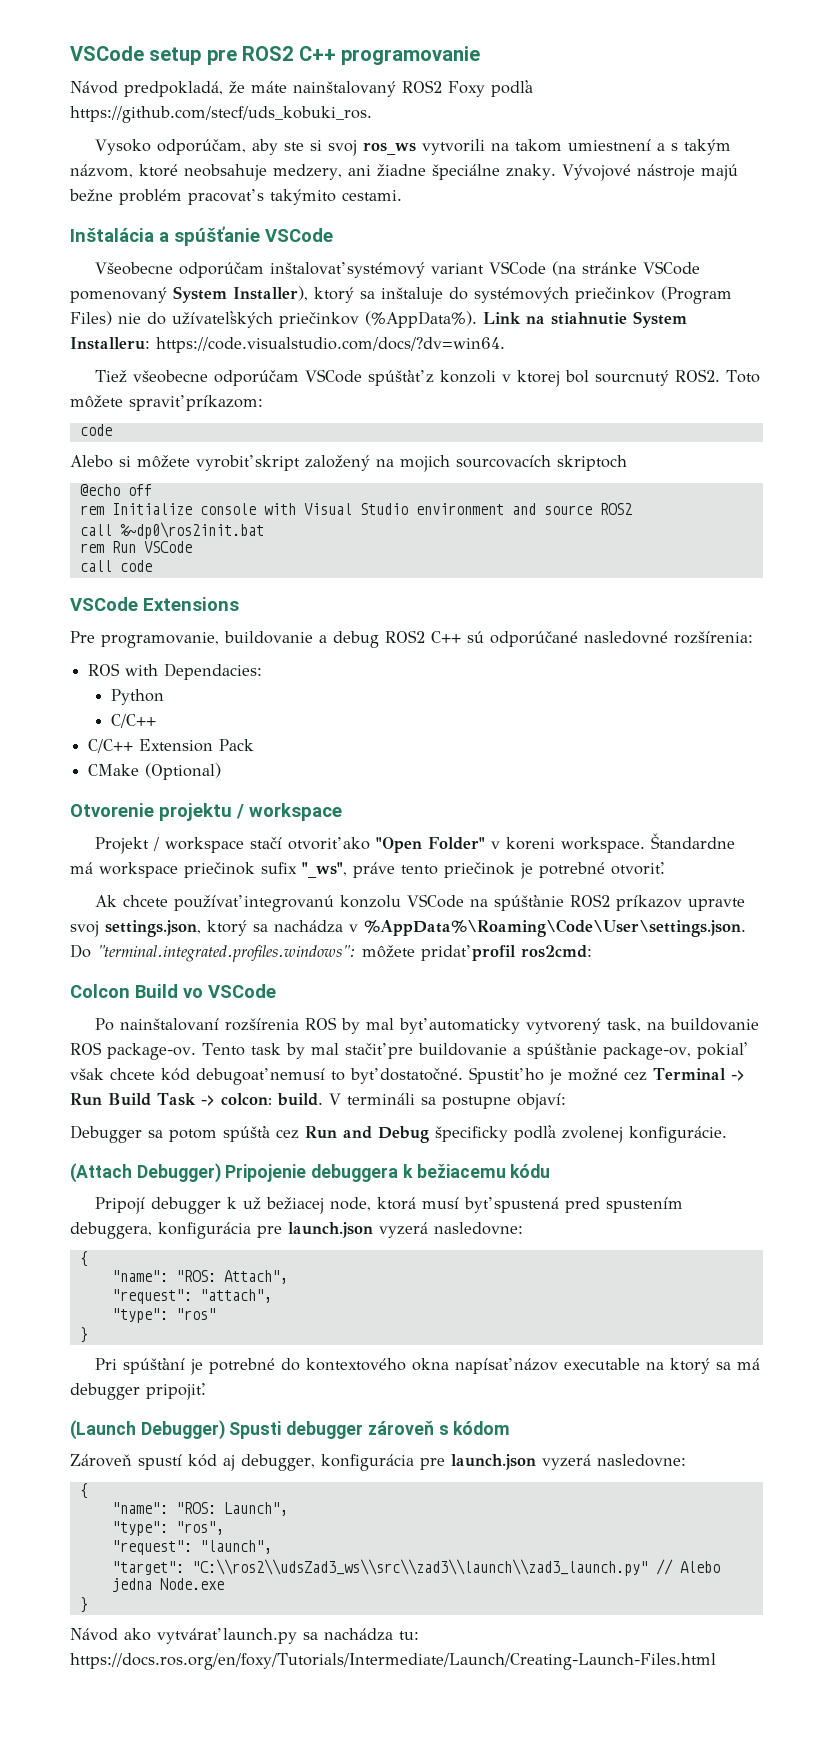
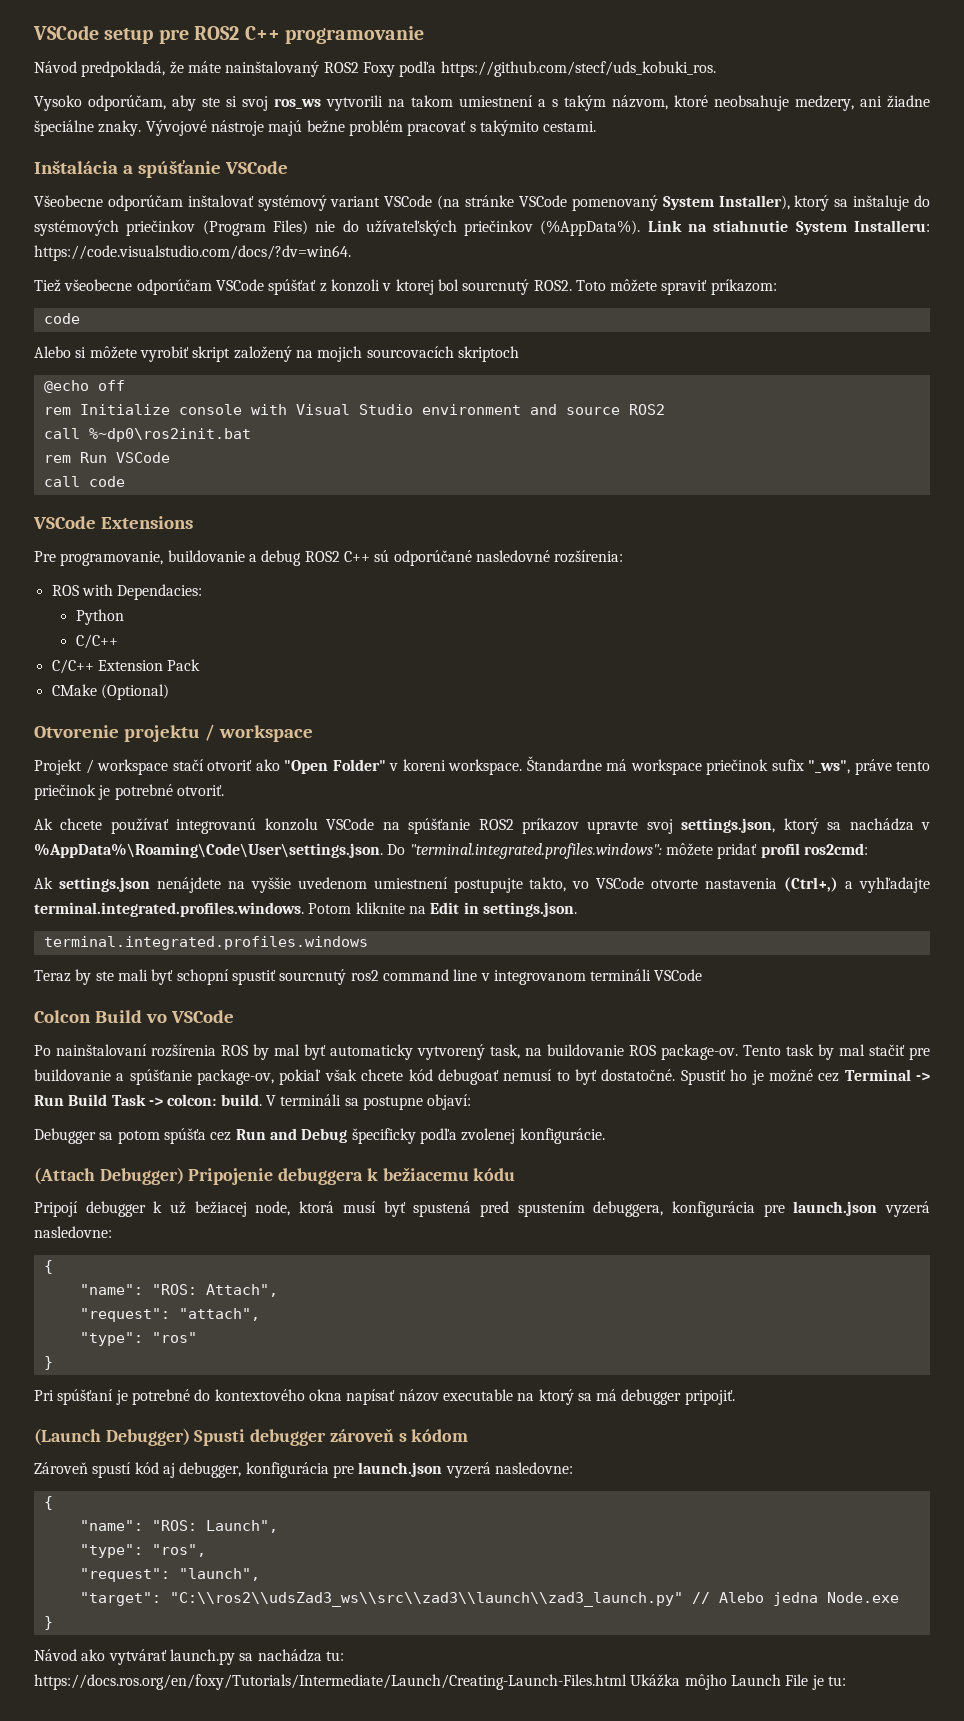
(592, 951) none -> [34,877,931,893] [34,902,577,917] [43,936,368,950] [34,969,703,985] // Ak settings.json nenájdete na vyššie uvedenom umiestnení postupujte takto, vo VSCode otvorte nastavenia (Ctrl+,) a vyhľadajte terminal.integrated.profiles.windows. Potom kliknite na Edit in settings.json. // terminal.integrated.profiles.windows // Teraz by ste mali byť schopní spustiť sourcnutý ros2 command line v integrovanom termináli VSCode
(716, 1661) none -> [630,1674,846,1690] Ukážka môjho Launch File je tu:

